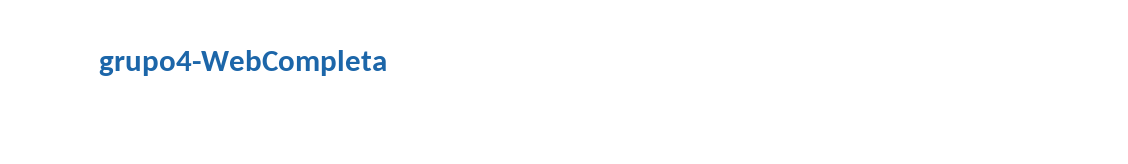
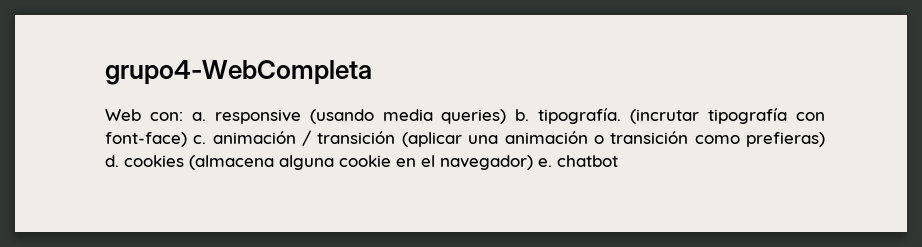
(387, 63) none -> [105,108,825,124] [105,130,826,147] [105,155,618,170] // Web con: a. responsive (usando media queries) b. tipografía. (incrutar tipografía con font-face) c. animación / transición (aplicar una animación o transición como prefieras) d. cookies (almacena alguna cookie en el navegador) e. chatbot

